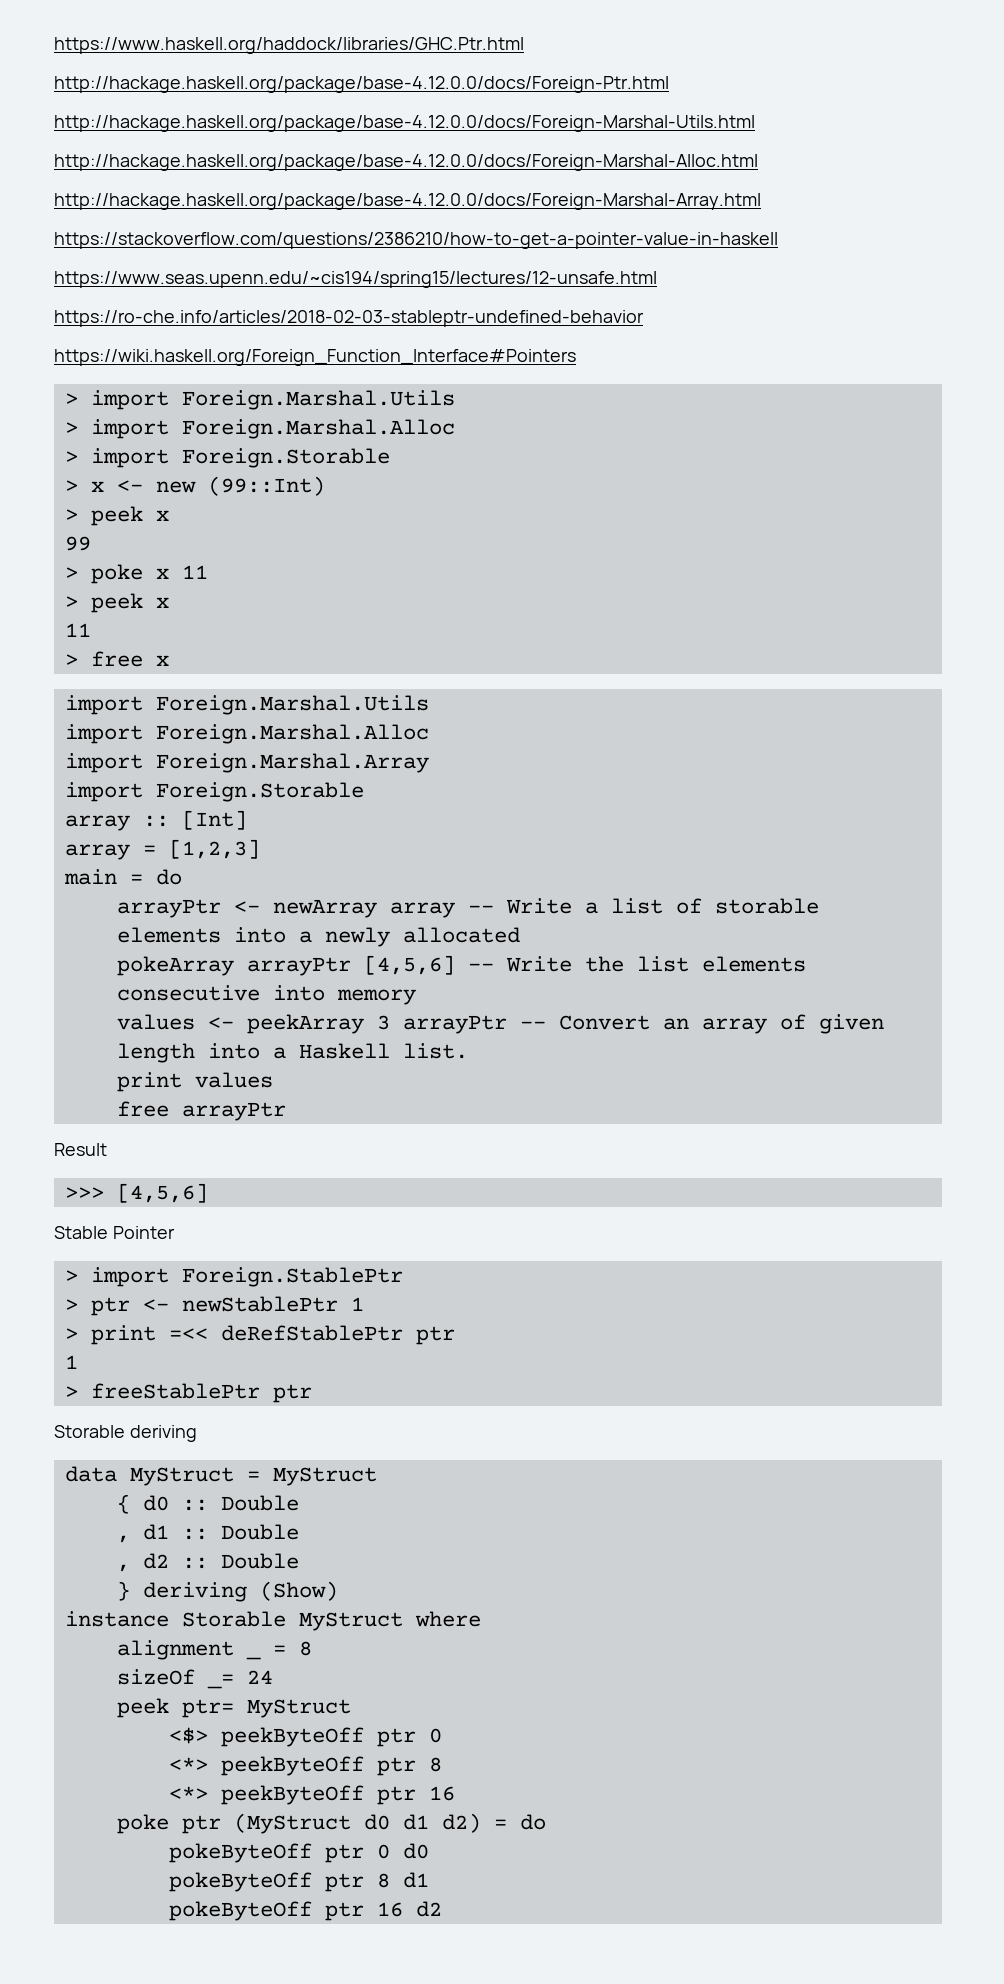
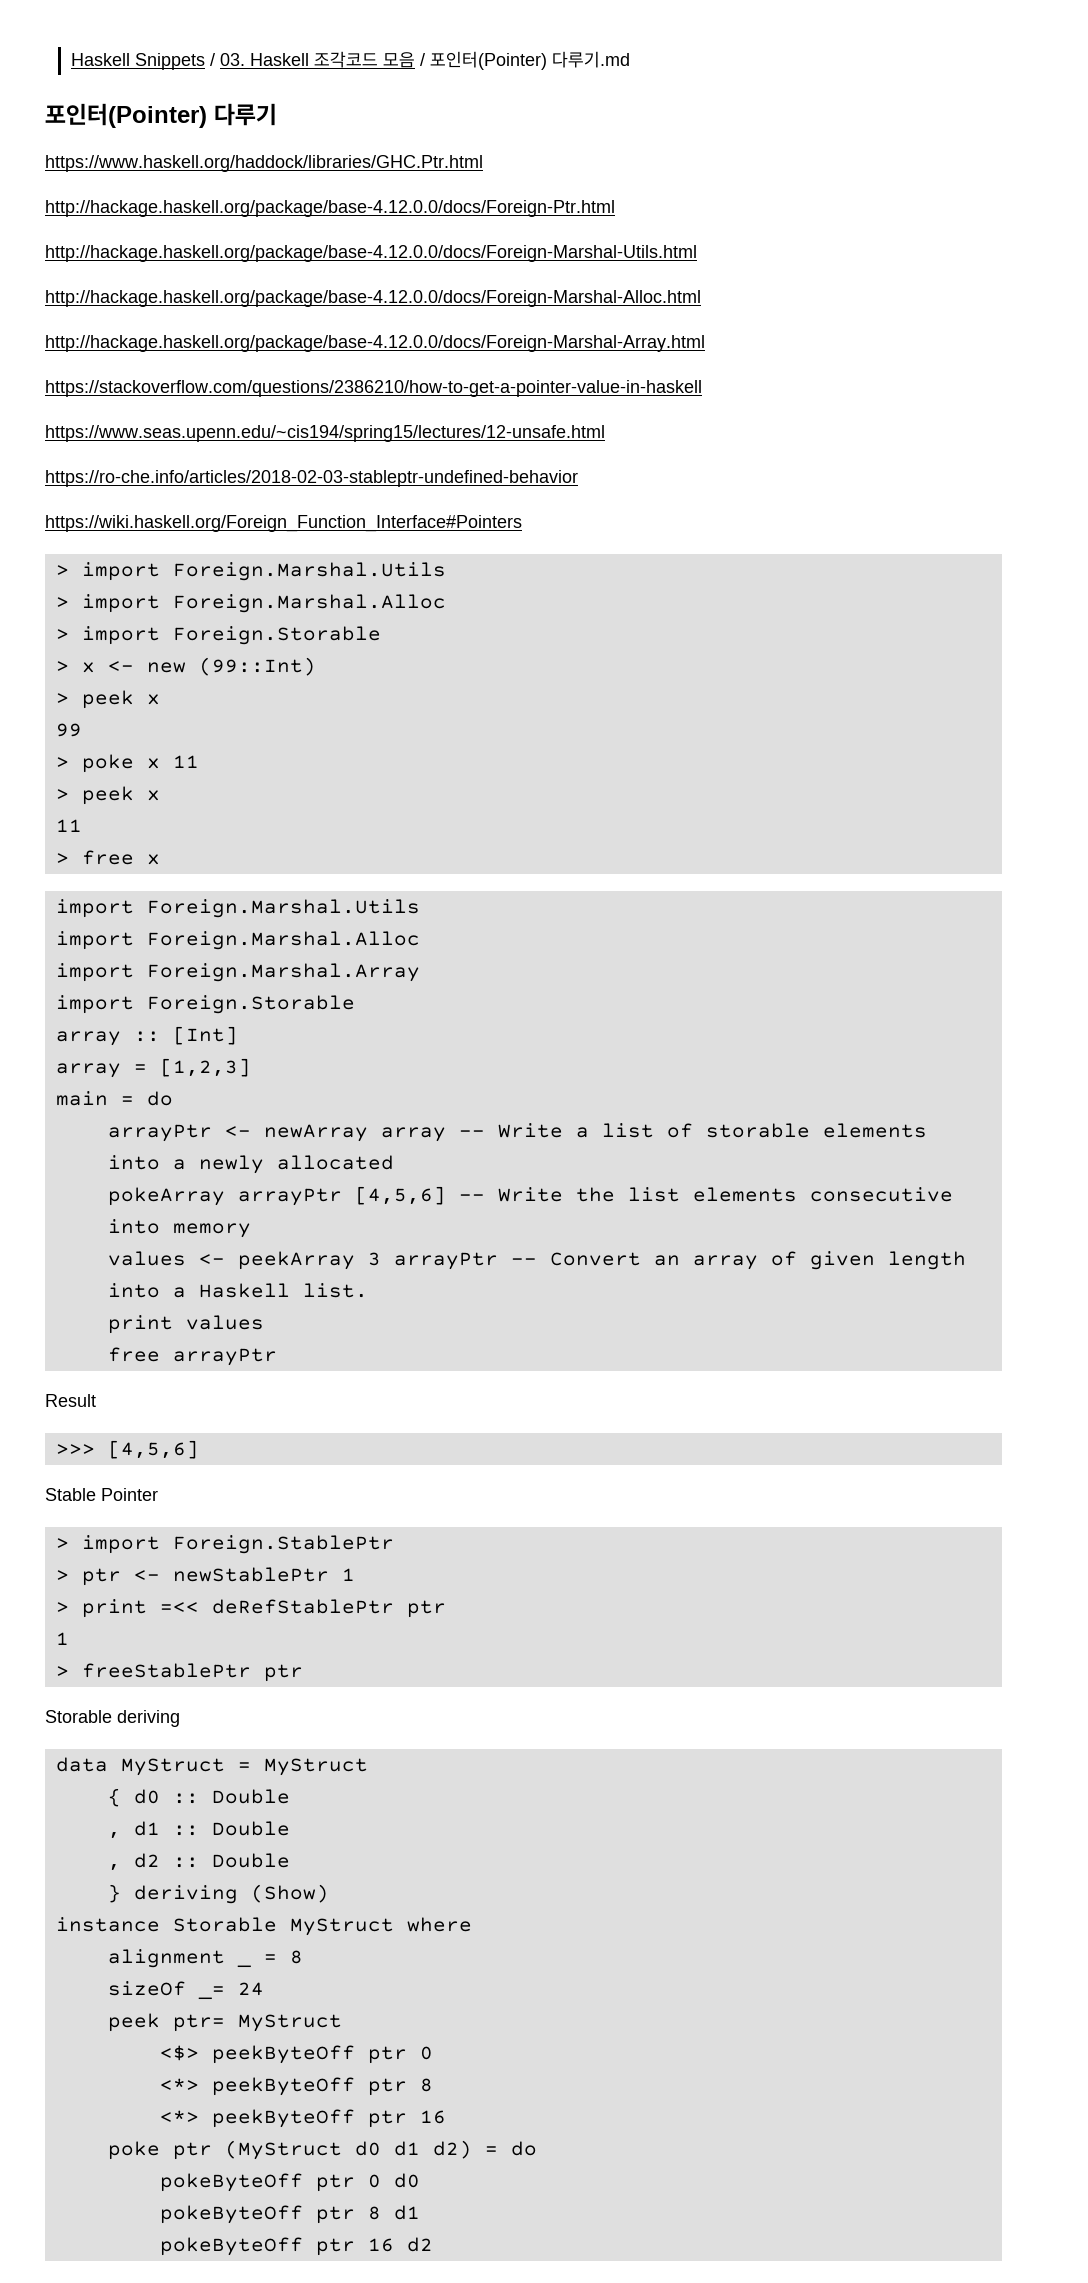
(54, 45) none -> [70,51,630,70] [45,103,277,128] Haskell Snippets / 03. Haskell 조각코드 모음 / 포인터(Pointer) 다루기.md // 포인터(Pointer) 다루기 //

